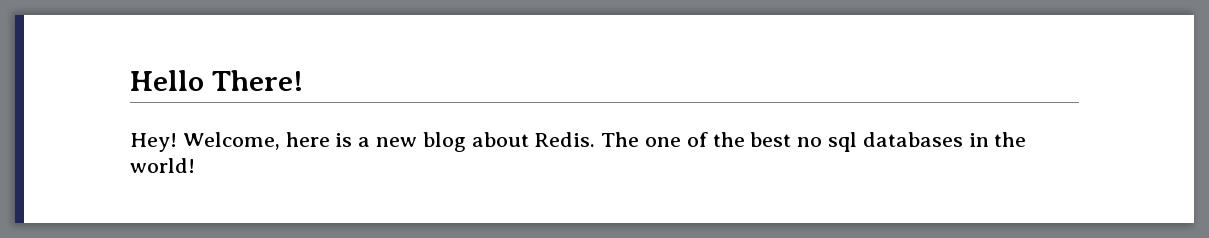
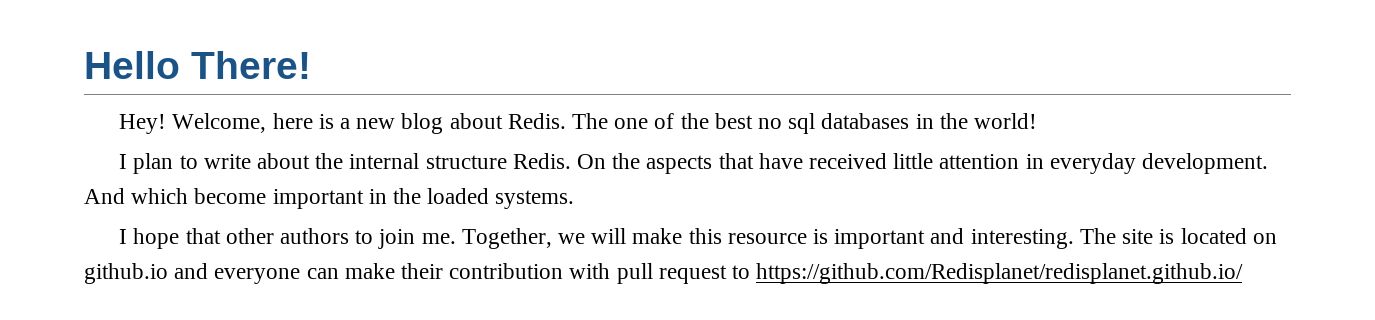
(195, 165) none -> [119,153,1269,174] [84,188,575,209] [119,228,1277,249] [84,263,1244,284] // I plan to write about the internal structure Redis. On the aspects that have received little attention in everyday development. And which become important in the loaded systems. // I hope that other authors to join me. Together, we will make this resource is important and interesting. The site is located on github.io and everyone can make their contribution with pull request to https://github.com/Redisplanet/redisplanet.github.io/

